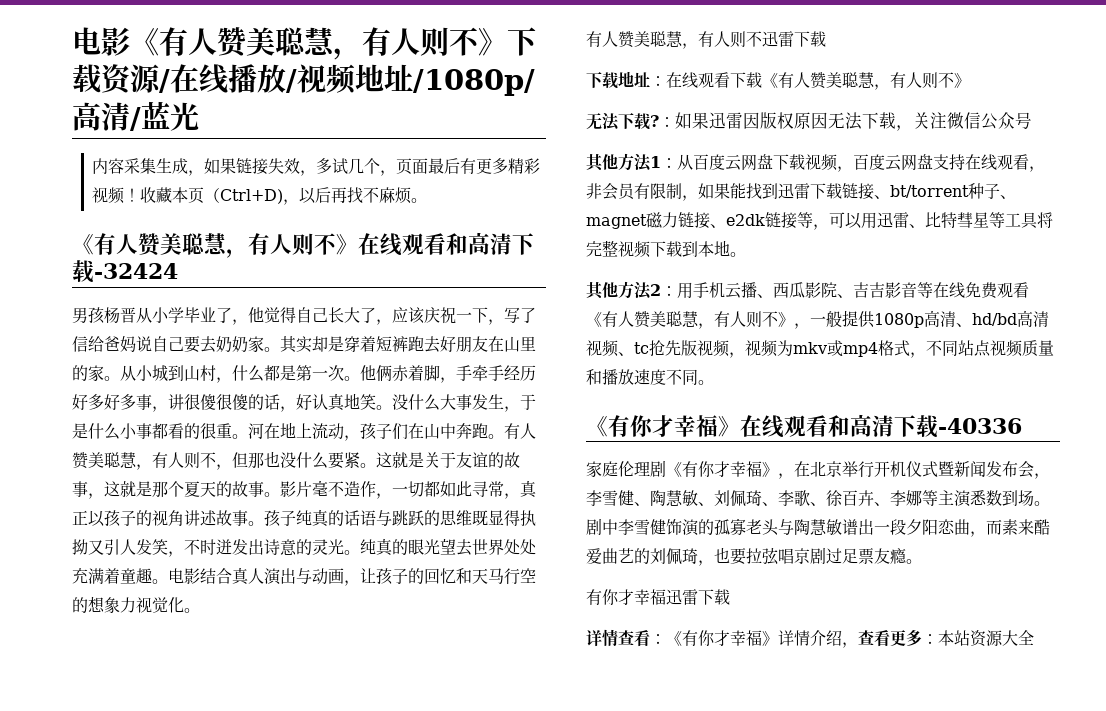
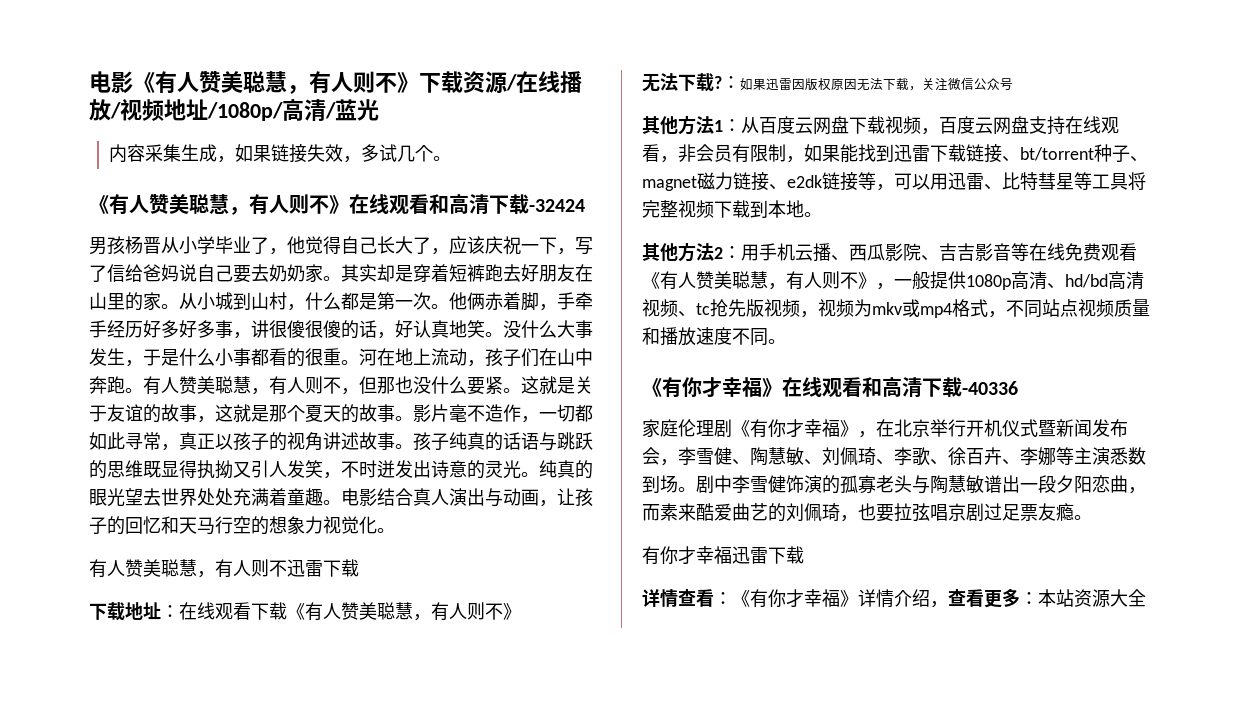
[380,158,541,176] [92,187,412,205] ，页面最后有更多精彩视频！收藏本页（Ctrl+D)，以后再找不麻烦 -> (434, 153) none

